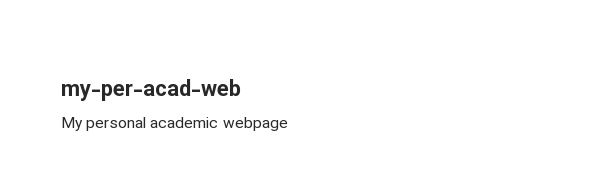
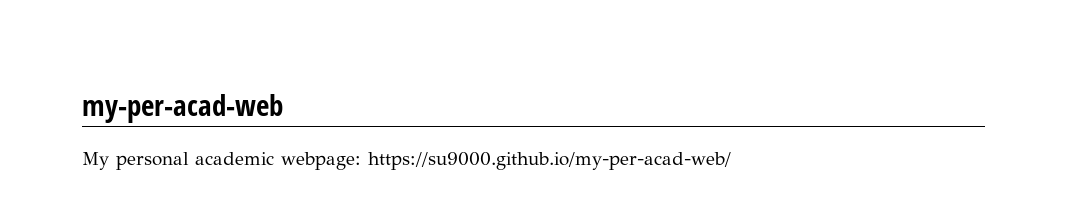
[222,117,288,131] webpage -> [281,152,731,170] webpage: https://su9000.github.io/my-per-acad-web/

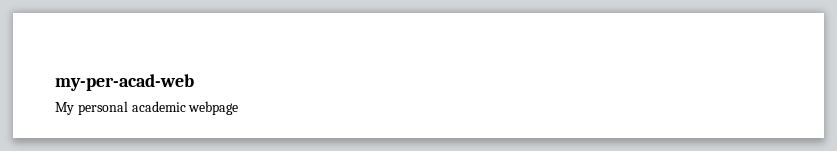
[281,152,731,170] webpage: https://su9000.github.io/my-per-acad-web/ -> [188,101,239,115] webpage

